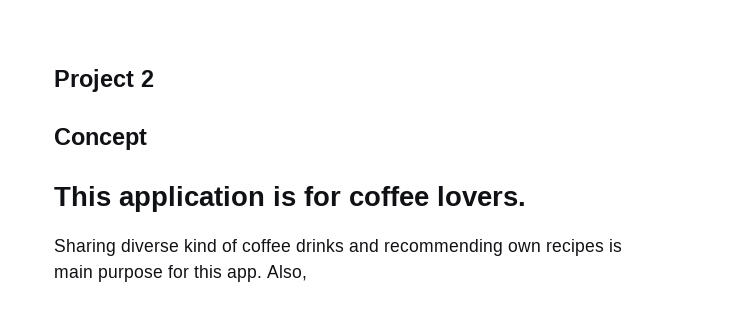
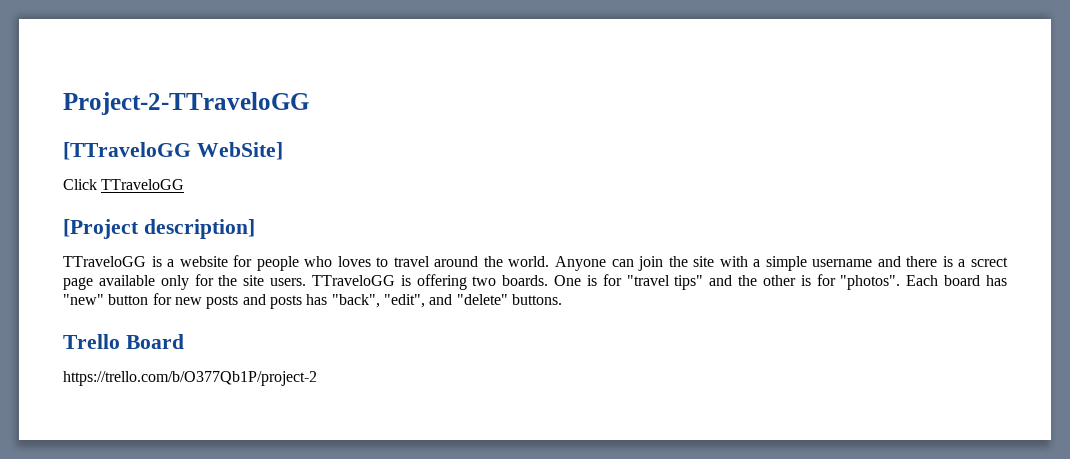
[54,69,154,92] [54,128,147,150] [54,186,526,212] [54,239,622,256] [54,265,307,282] Project 2 // Concept // This application is for coffee lovers. // Sharing diverse kind of coffee drinks and recommending own recipes is main purpose for this app. Also, -> [63,92,309,115] [63,142,283,160] [63,179,185,190] [63,219,255,239] [63,255,1009,271] [63,274,1008,290] [63,293,562,309] [63,334,184,349] [63,371,317,386] Project-2-TTraveloGG // [TTraveloGG WebSite] // Click TTraveloGG // [Project description] // TTraveloGG is a website for people who loves to travel around the world. Anyone can join the site with a simple username and there is a screct page available only for the site users. TTraveloGG is offering two boards. One is for "travel tips" and the other is for "photos". Each board has "new" button for new posts and posts has "back", "edit", and "delete" buttons. // Trello Board // https://trello.com/b/O377Qb1P/project-2

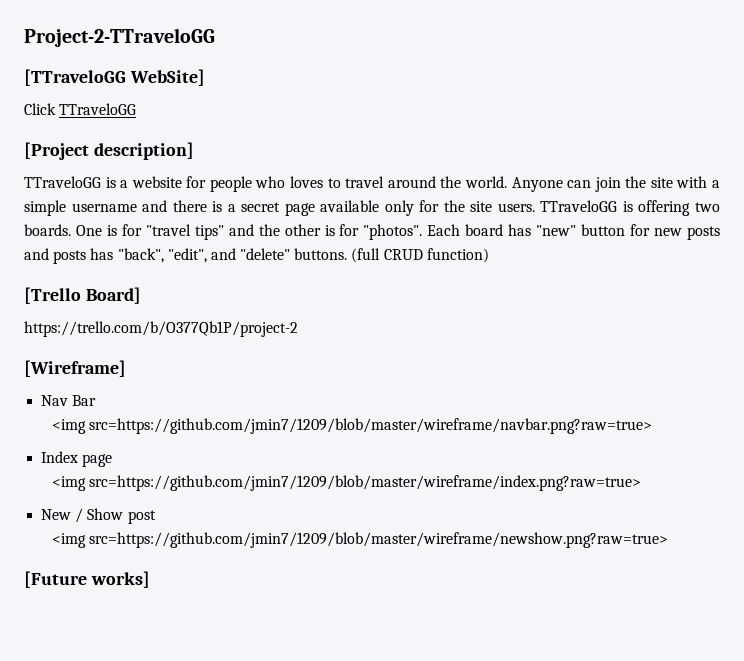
[971,257,1009,267] screct -> [241,202,281,212] secret
[63,334,184,349] [63,371,317,386] // Trello Board // https://trello.com/b/O377Qb1P/project-2 -> [351,248,489,263] [24,287,141,304] [24,321,298,337] [24,360,126,377] [41,395,97,406] [52,418,653,434] [41,451,113,467] [52,475,642,491] [41,508,156,524] [52,532,669,548] [24,571,150,588] (full CRUD function) // [Trello Board] // https://trello.com/b/O377Qb1P/project-2 // [Wireframe] // Nav Bar // <img src=https://github.com/jmin7/1209/blob/master/wireframe/navbar.png?raw=true> // Index page // <img src=https://github.com/jmin7/1209/blob/master/wireframe/index.png?raw=true> // New / Show post // <img src=https://github.com/jmin7/1209/blob/master/wireframe/newshow.png?raw=true> // [Future works]

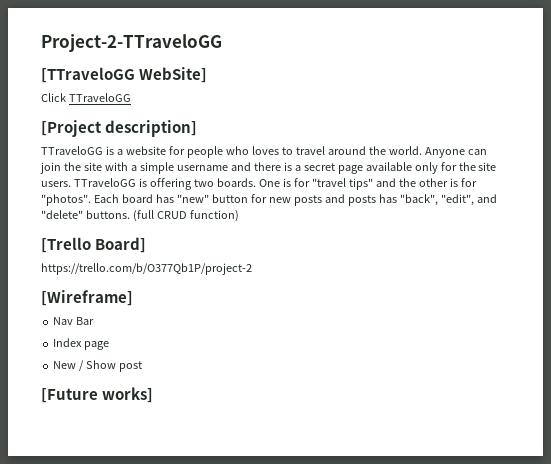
[52,418,653,434] // <img src=https://github.com/jmin7/1209/blob/master/wireframe/navbar.png?raw=true> -> (95, 321) none
[52,475,642,491] // <img src=https://github.com/jmin7/1209/blob/master/wireframe/index.png?raw=true> -> (110, 345) none
[52,532,669,548] // <img src=https://github.com/jmin7/1209/blob/master/wireframe/newshow.png?raw=true> -> (143, 366) none

